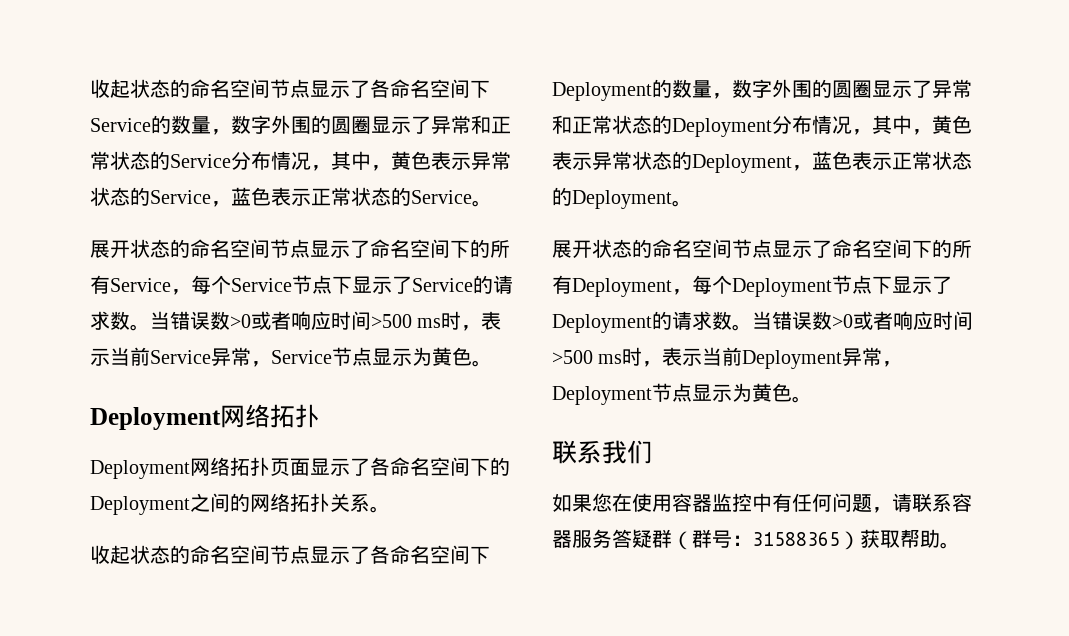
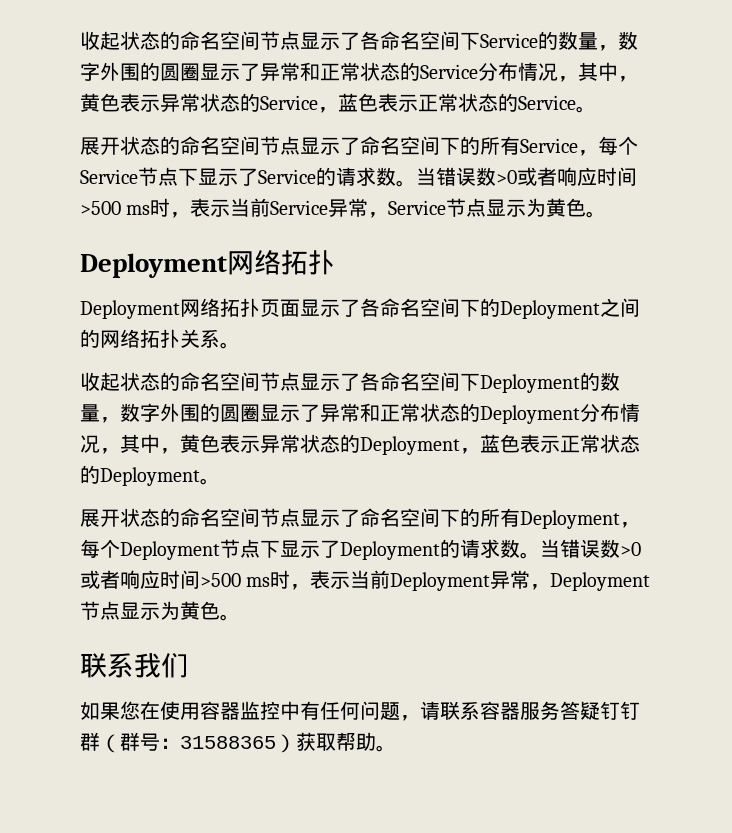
(652, 538) none -> [600,701,640,720] 钉钉

